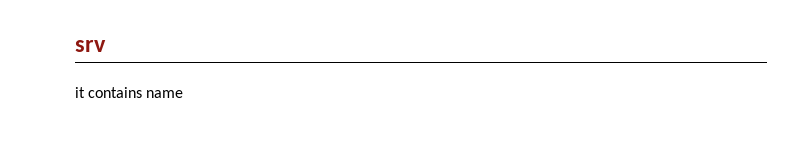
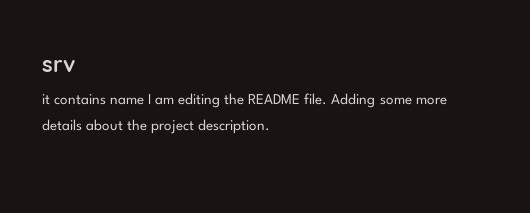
(184, 94) none -> [148,93,447,108] [42,119,271,134] I am editing the README file. Adding some more details about the project description.

